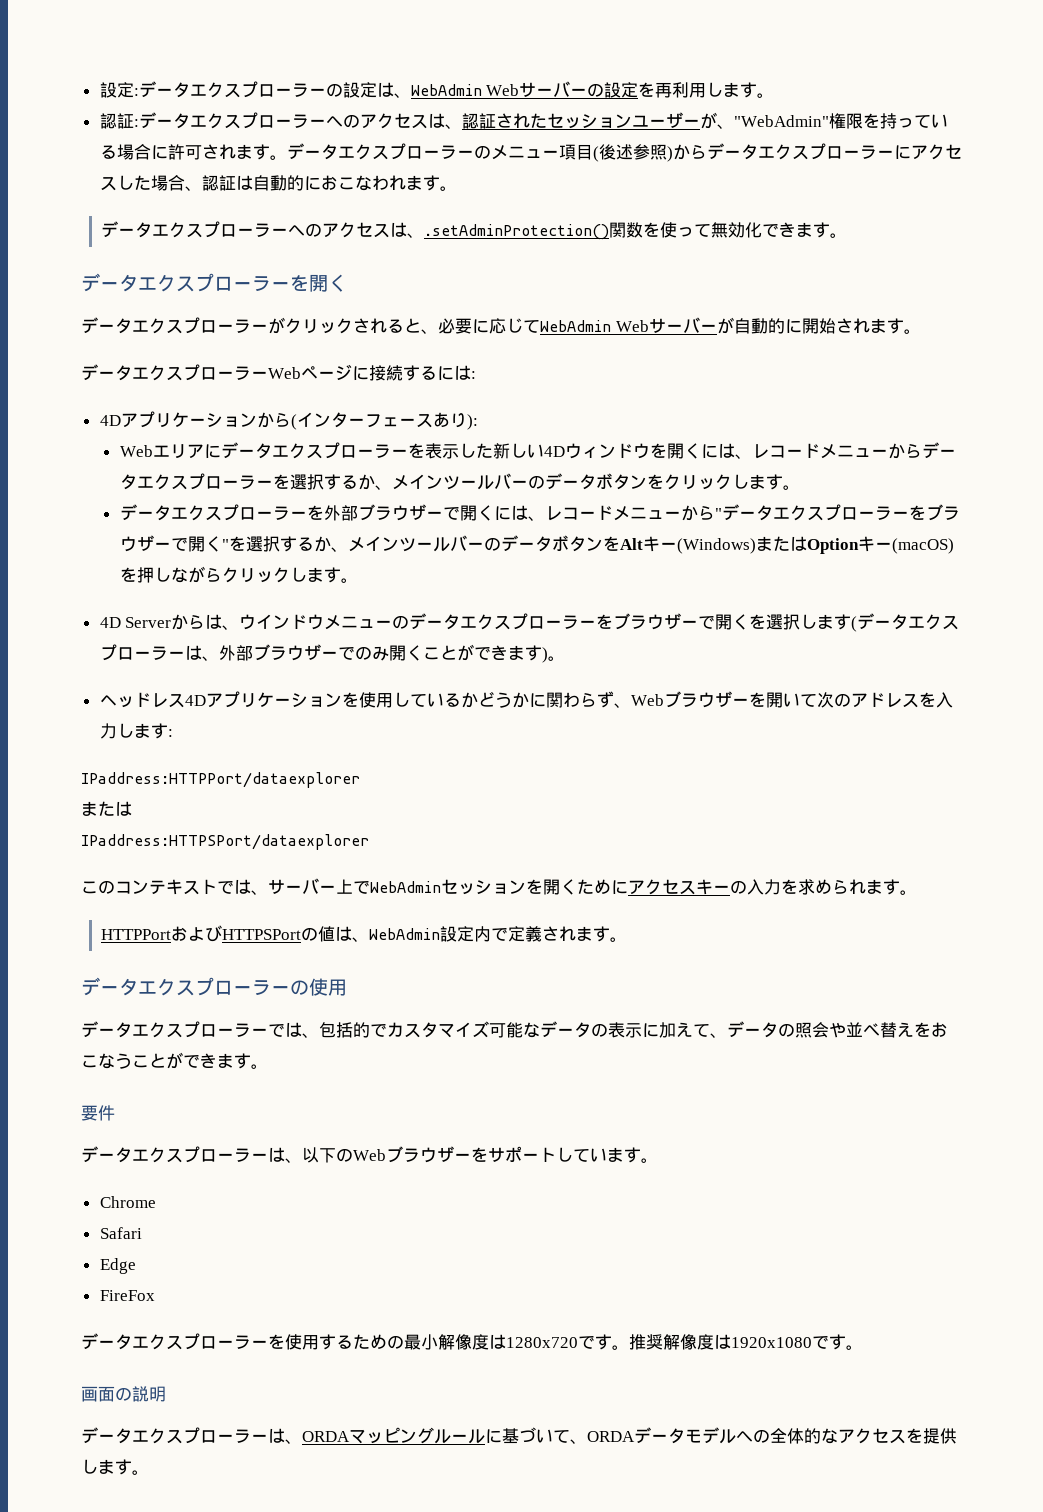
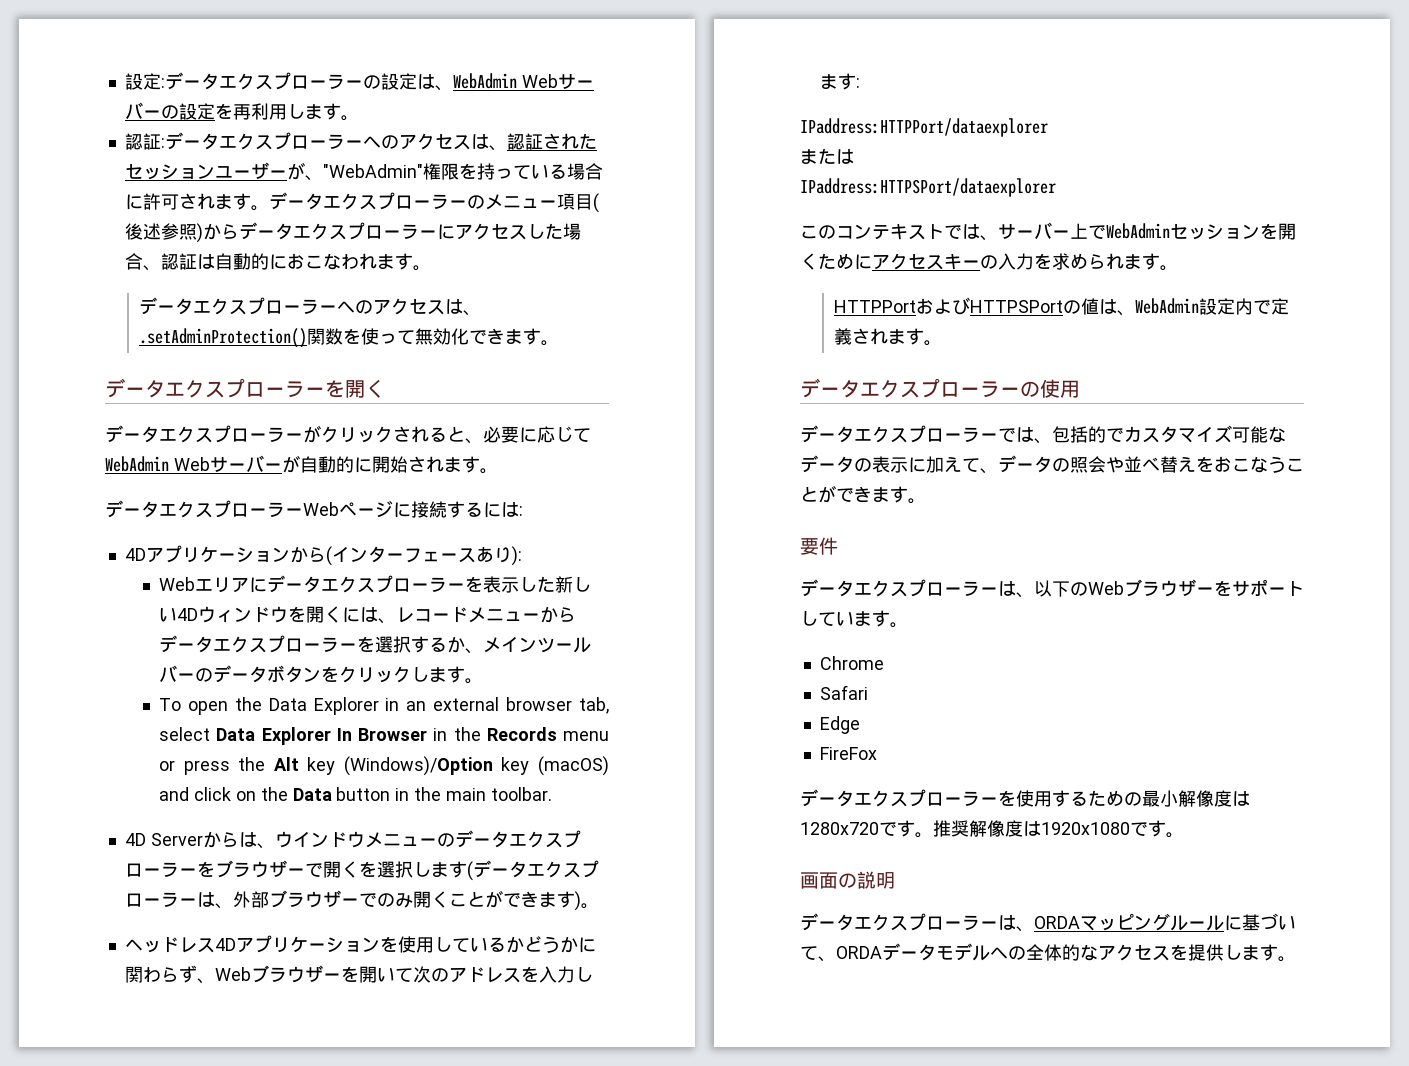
[119,504,960,521] [119,535,954,554] [119,566,358,583] データエクスプローラーを外部ブラウザーで開くには、レコードメニューから"データエクスプローラーをブラウザーで開く"を選択するか、メインツールバーのデータボタンをAltキー(Windows)またはOptionキー(macOS)を押しながらクリックします。 -> [159,697,609,715] [159,727,609,745] [159,756,609,776] [159,787,552,801] To open the Data Explorer in an external browser tab, select Data Explorer In Browser in the Records menu or press the Alt key (Windows)/Option key (macOS) and click on the Data button in the main toolbar.

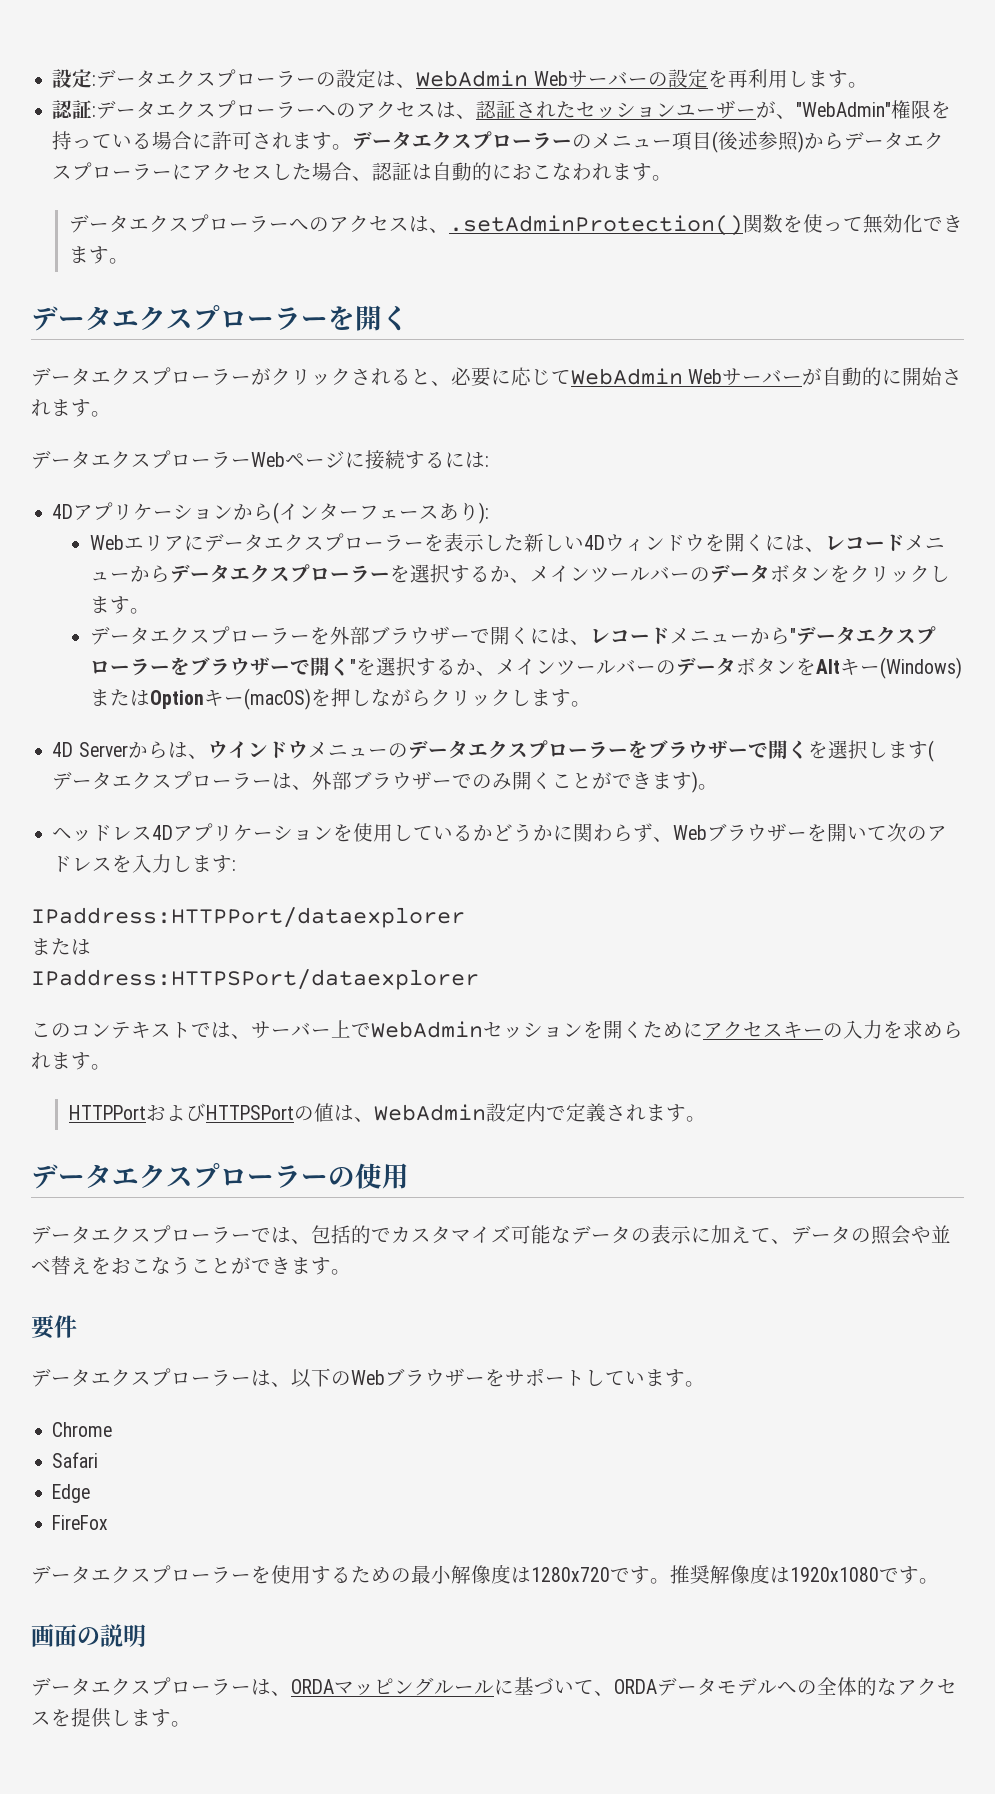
[159,697,609,715] [159,727,609,745] [159,756,609,776] [159,787,552,801] To open the Data Explorer in an external browser tab, select Data Explorer In Browser in the Records menu or press the Alt key (Windows)/Option key (macOS) and click on the Data button in the main toolbar. -> [90,626,937,645] [90,657,963,679] [90,688,592,710] データエクスプローラーを外部ブラウザーで開くには、レコードメニューから"データエクスプローラーをブラウザーで開く"を選択するか、メインツールバーのデータボタンをAltキー(Windows)またはOptionキー(macOS)を押しながらクリックします。

